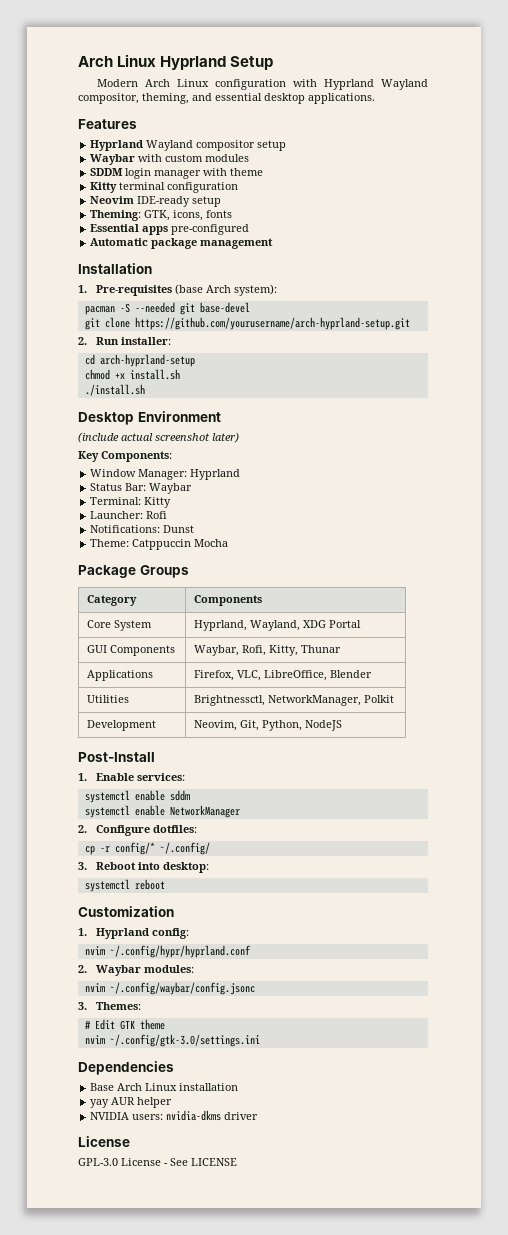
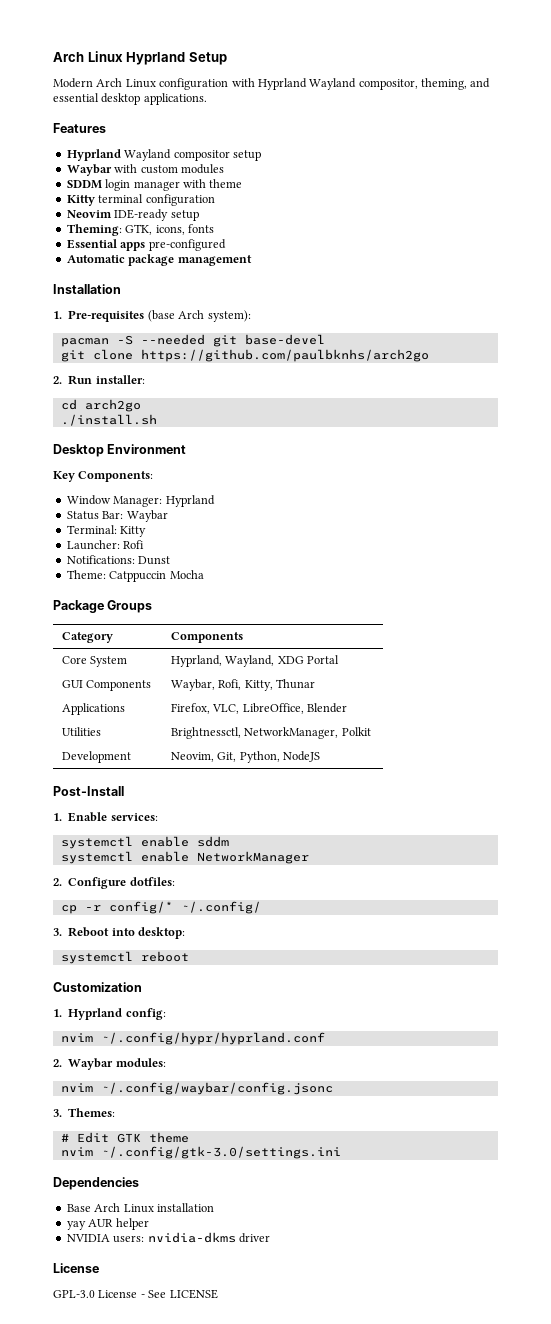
[134,317,410,330] https://github.com/yourusername/arch-hyprland-setup.git -> [140,349,429,362] https://github.com/paulbknhs/arch2go
[99,354,195,367] [84,369,180,380] arch-hyprland-setup // chmod +x install.sh -> [84,399,141,412] arch2go
[78,432,239,443] // (include actual screenshot later) -> (187, 449) none

